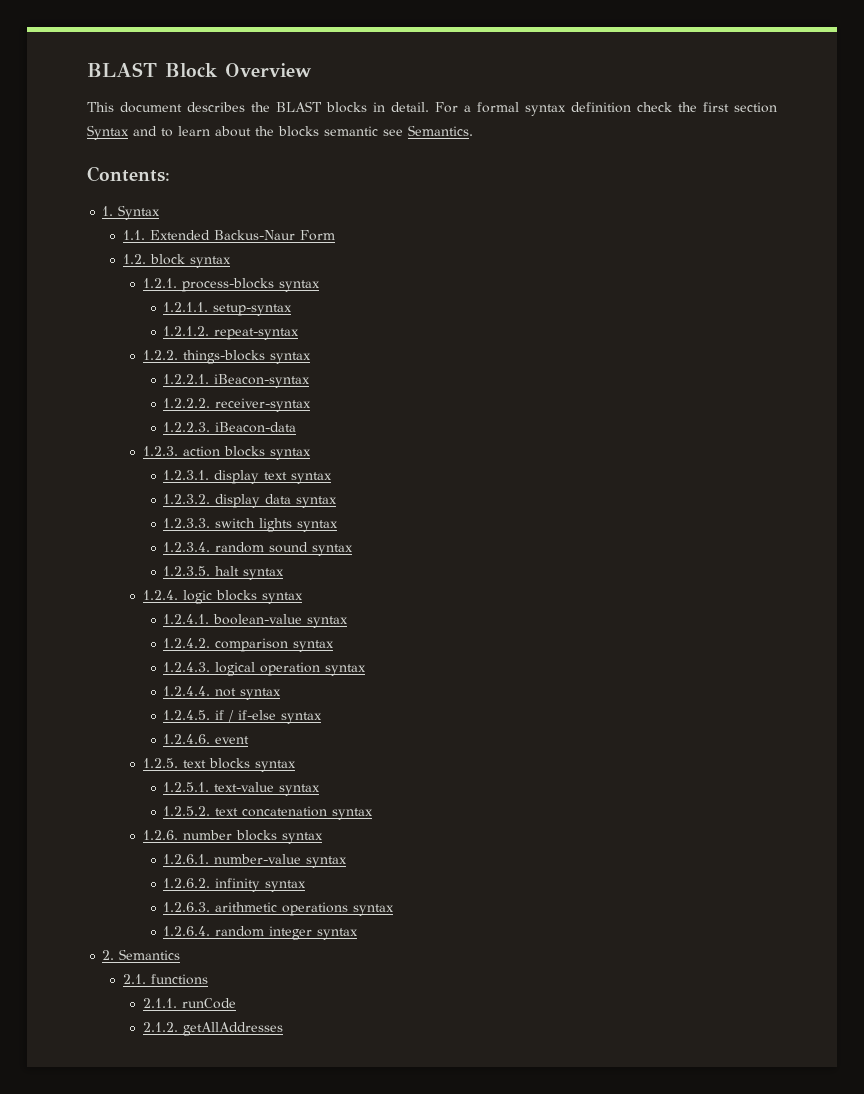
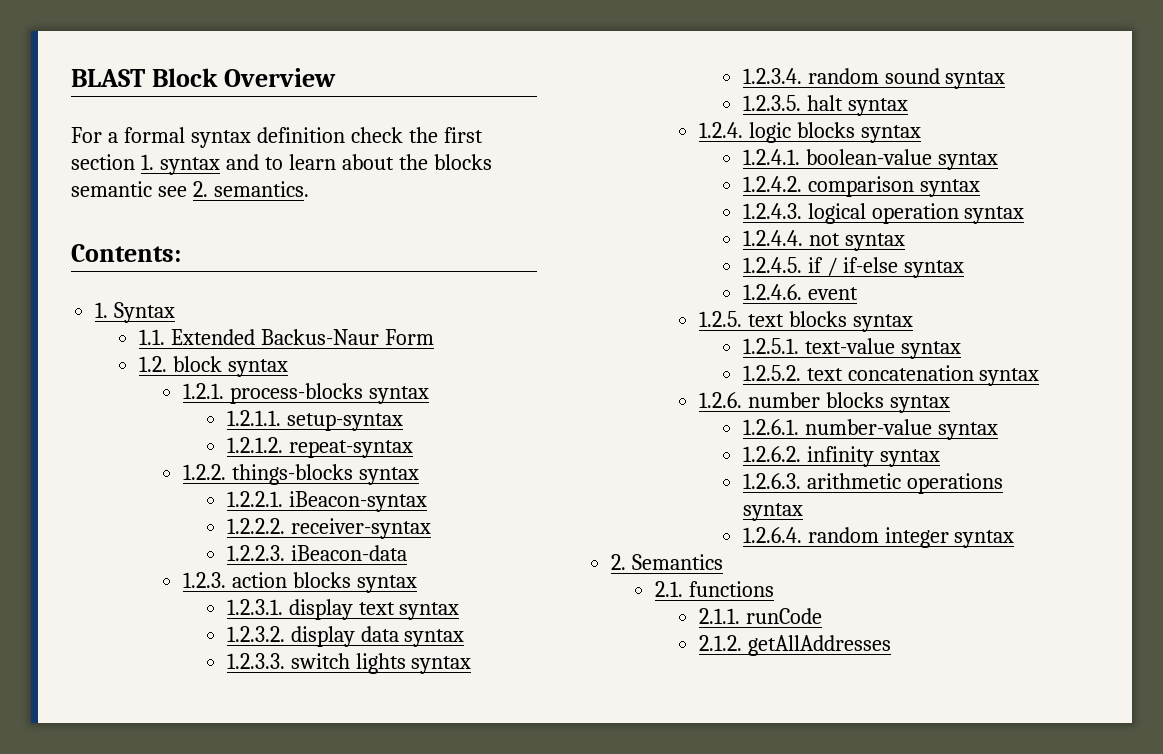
[87,101,429,113] This document describes the BLAST blocks in detail. -> (336, 77) none
[87,125,129,140] Syntax -> [140,154,220,175] 1. syntax
[408,125,473,136] Semantics. -> [192,181,309,197] 2. semantics.

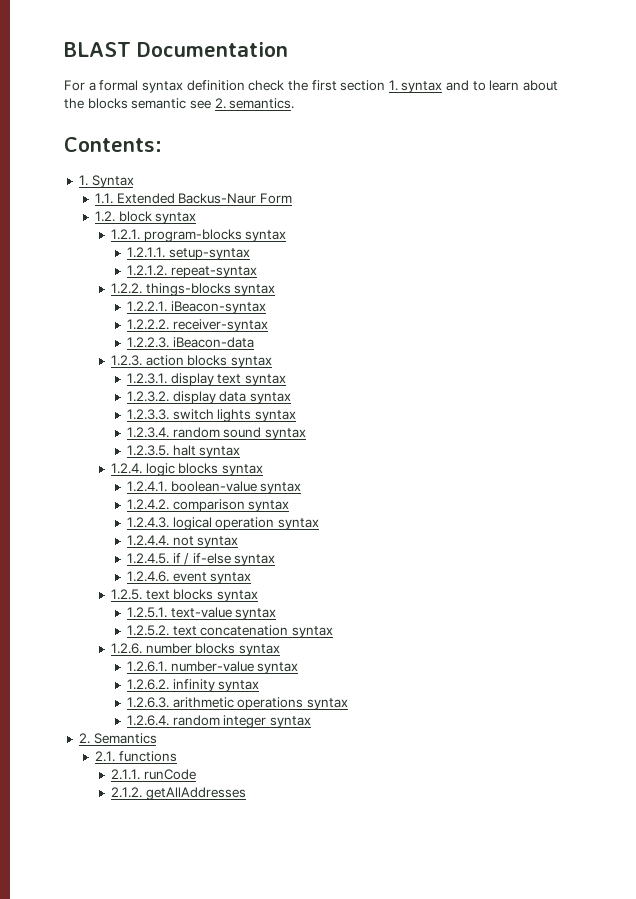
[151,68,336,87] Block Overview -> [137,42,288,57] Documentation
[229,383,363,404] process-blocks -> [143,229,242,242] program-blocks
(858, 293) none -> [210,572,252,584] syntax

